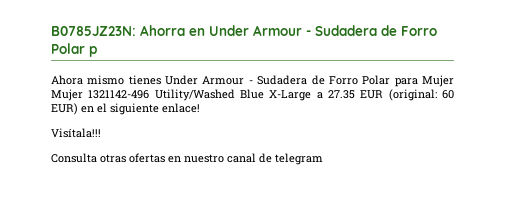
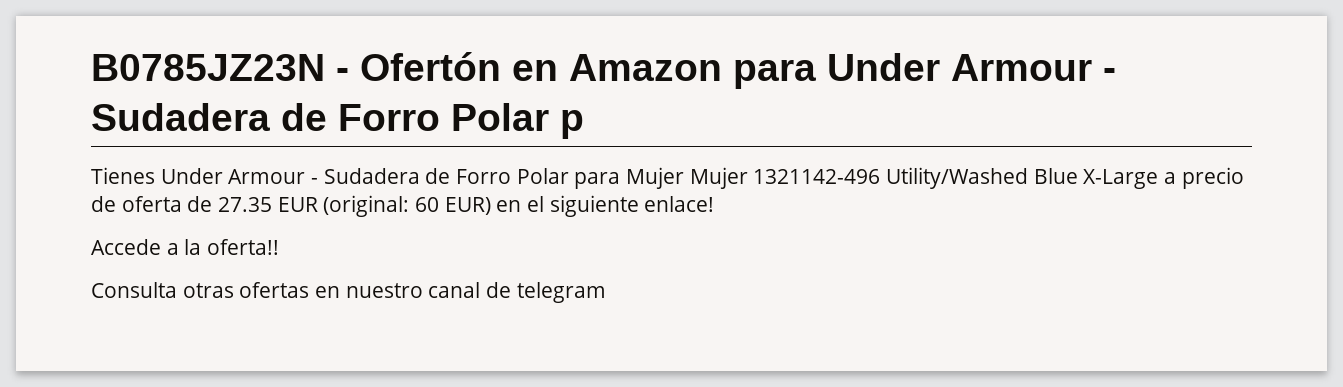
[51,25,205,36] B0785JZ23N: Ahorra en -> [91,52,816,89] B0785JZ23N - Ofertón en Amazon para
[51,75,161,85] Ahora mismo tienes -> [91,167,155,184] Tienes
(323, 95) none -> [1181,167,1244,189] [91,196,213,212] precio de oferta de
[51,128,101,138] Visítala!!! -> [91,239,280,255] Accede a la oferta!!

